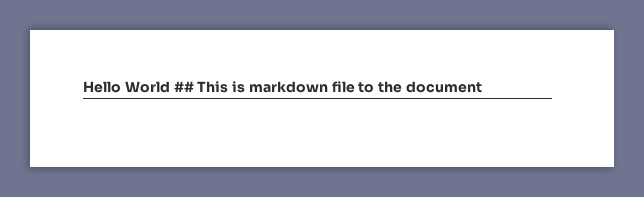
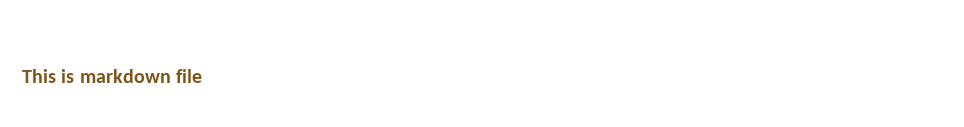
[83,81,194,93] Hello World ## -> (22, 76) none
[358,81,483,93] to the document -> (202, 76) none

